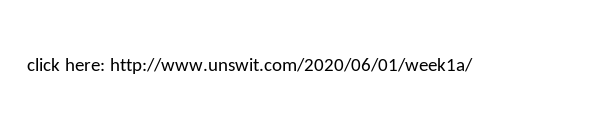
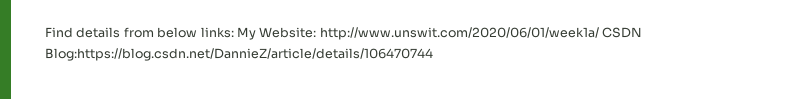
[27,58,473,74] click here: http://www.unswit.com/2020/06/01/week1a/ -> [45,27,642,40] [45,48,433,61] Find details from below links: My Website: http://www.unswit.com/2020/06/01/week1a/ CSDN Blog:https://blog.csdn.net/DannieZ/article/details/106470744

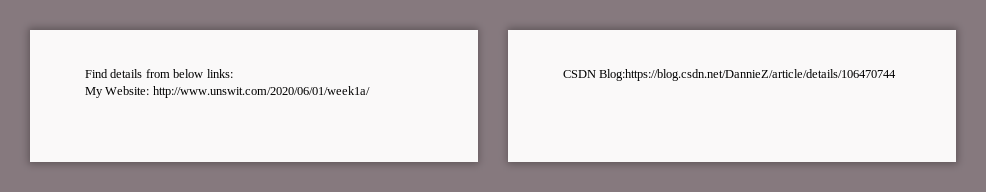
(234, 32) none -> (233, 73) //
(599, 33) none -> (370, 92) //

